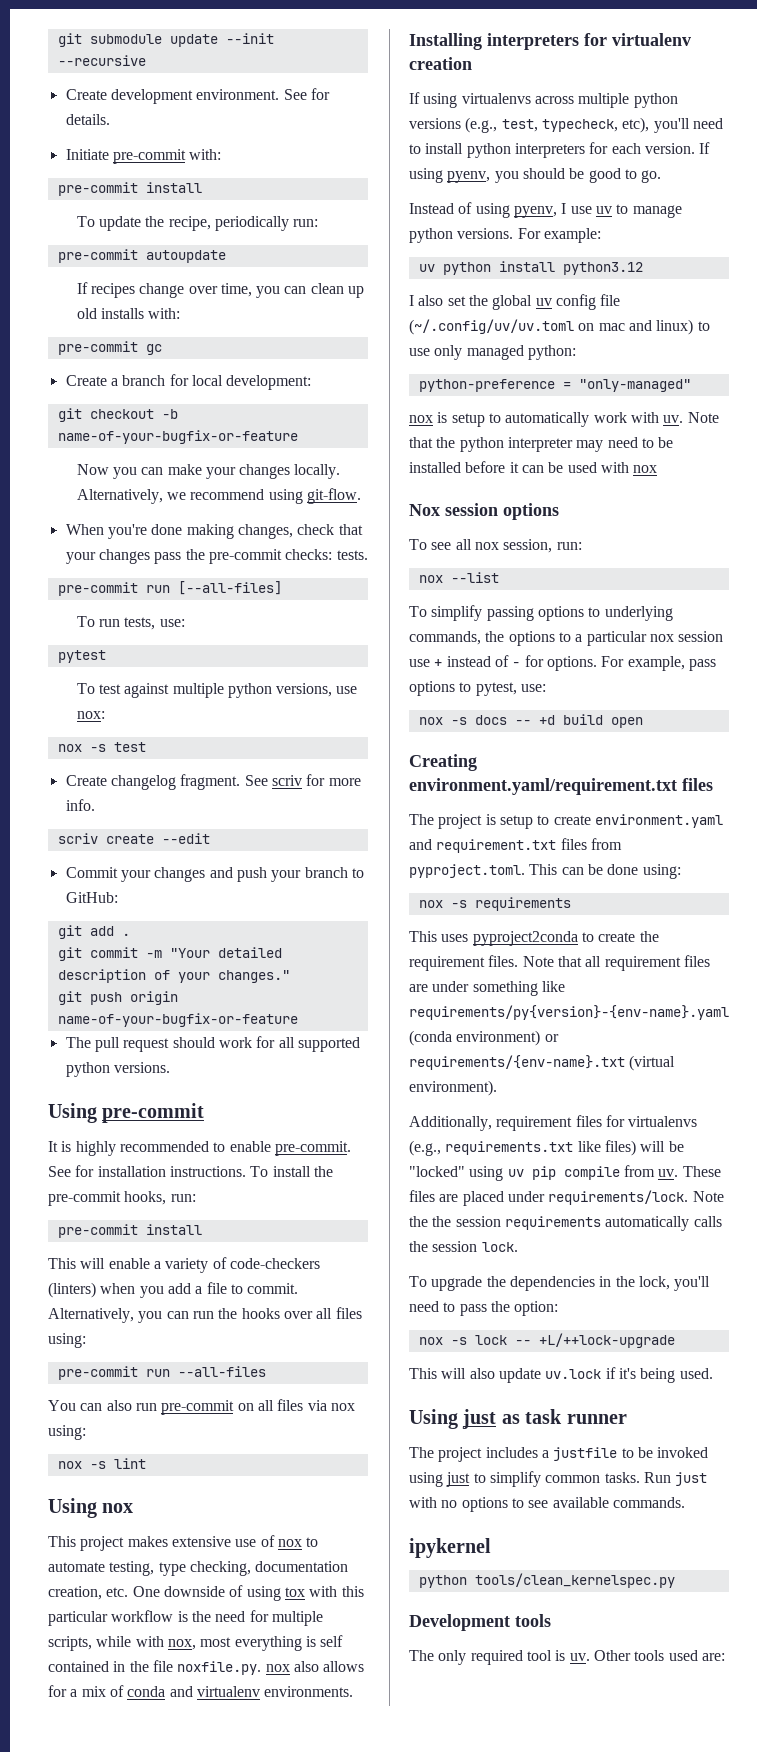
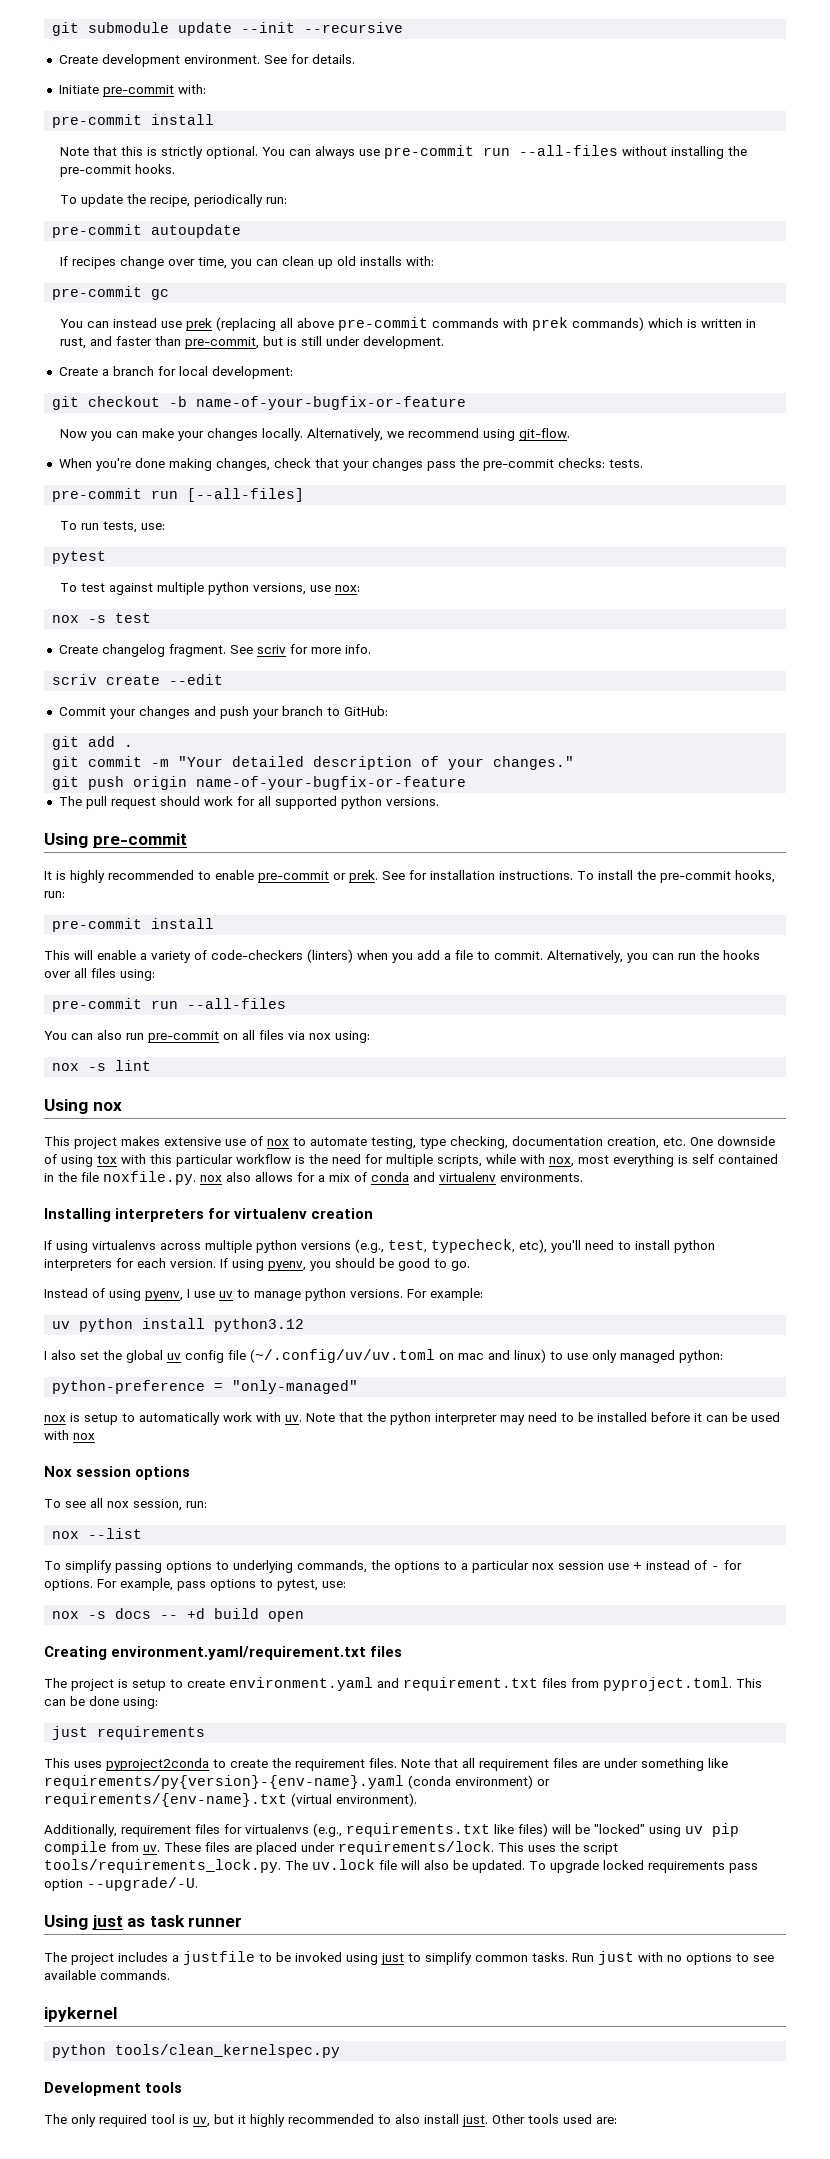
(202, 187) none -> [60,145,748,159] [60,164,176,177] // Note that this is strictly optional. You can always use pre-commit run --all-files without installing the pre-commit hooks.
(162, 349) none -> [60,317,757,331] [60,336,445,349] // You can instead use prek (replacing all above pre-commit commands with prek commands) which is written in rust, and faster than pre-commit, but is still under development.
[274,1141,351,1156] pre-commit. -> [258,870,378,883] pre-commit or prek.
[418,900,467,908] nox -s -> [52,1726,89,1740] just
[692,1191,724,1202] [409,1216,722,1231] [409,1241,518,1252] [409,1276,711,1291] [409,1301,559,1316] [418,1333,675,1348] [409,1367,713,1383] Note the the session requirements automatically calls the session lock. // To upgrade the dependencies in the lock, you'll need to pass the option: // nox -s lock -- +L/++lock-upgrade // This will also update uv.lock if it's being used. -> [498,1842,618,1855] [44,1859,758,1873] [44,1877,198,1891] This uses the script tools/requirements_lock.py. The uv.lock file will also be updated. To upgrade locked requirements pass option --upgrade/-U.
[569,1653,590,1661] uv. -> [193,2114,488,2127] uv, but it highly recommended to also install just.

